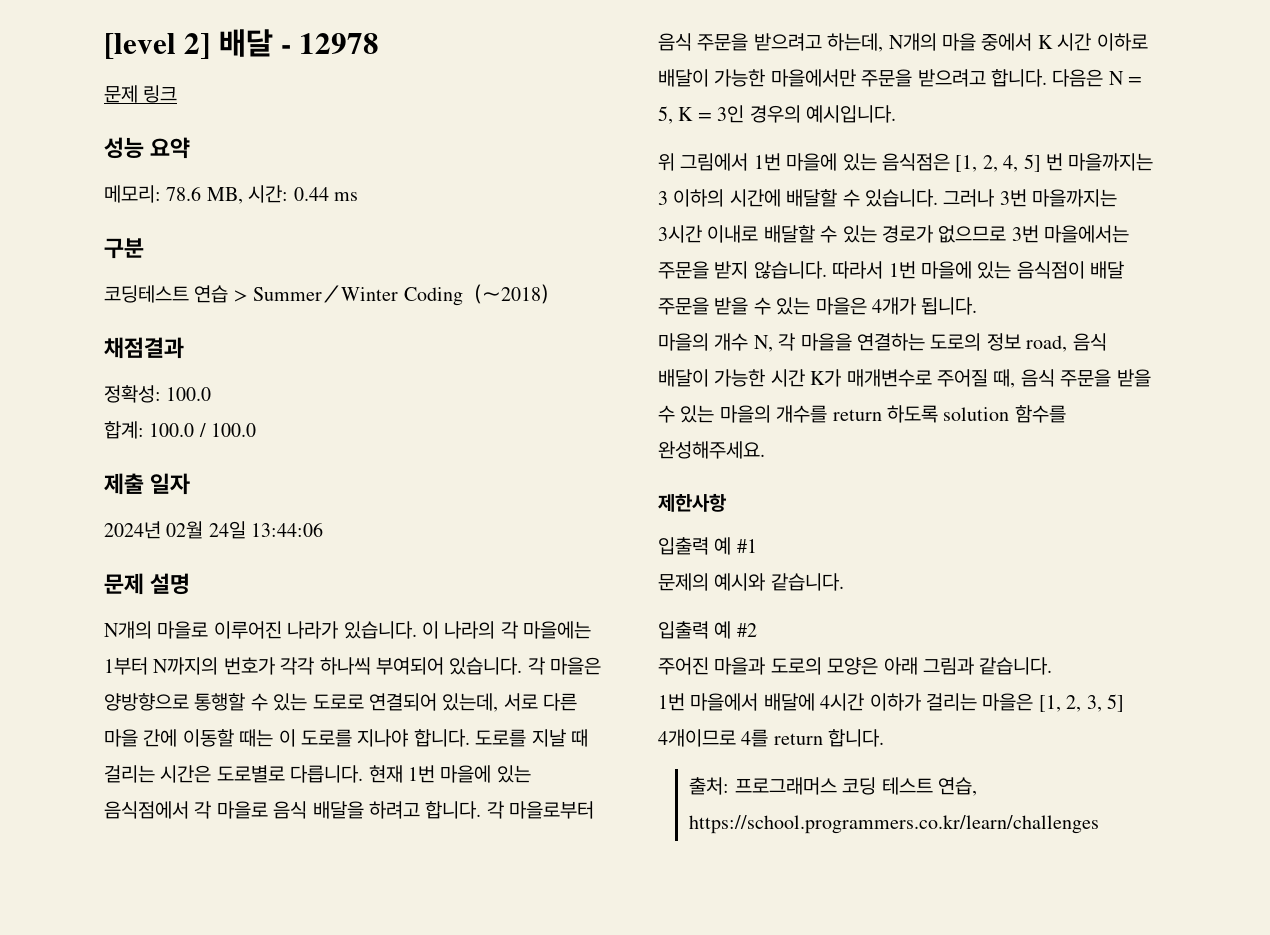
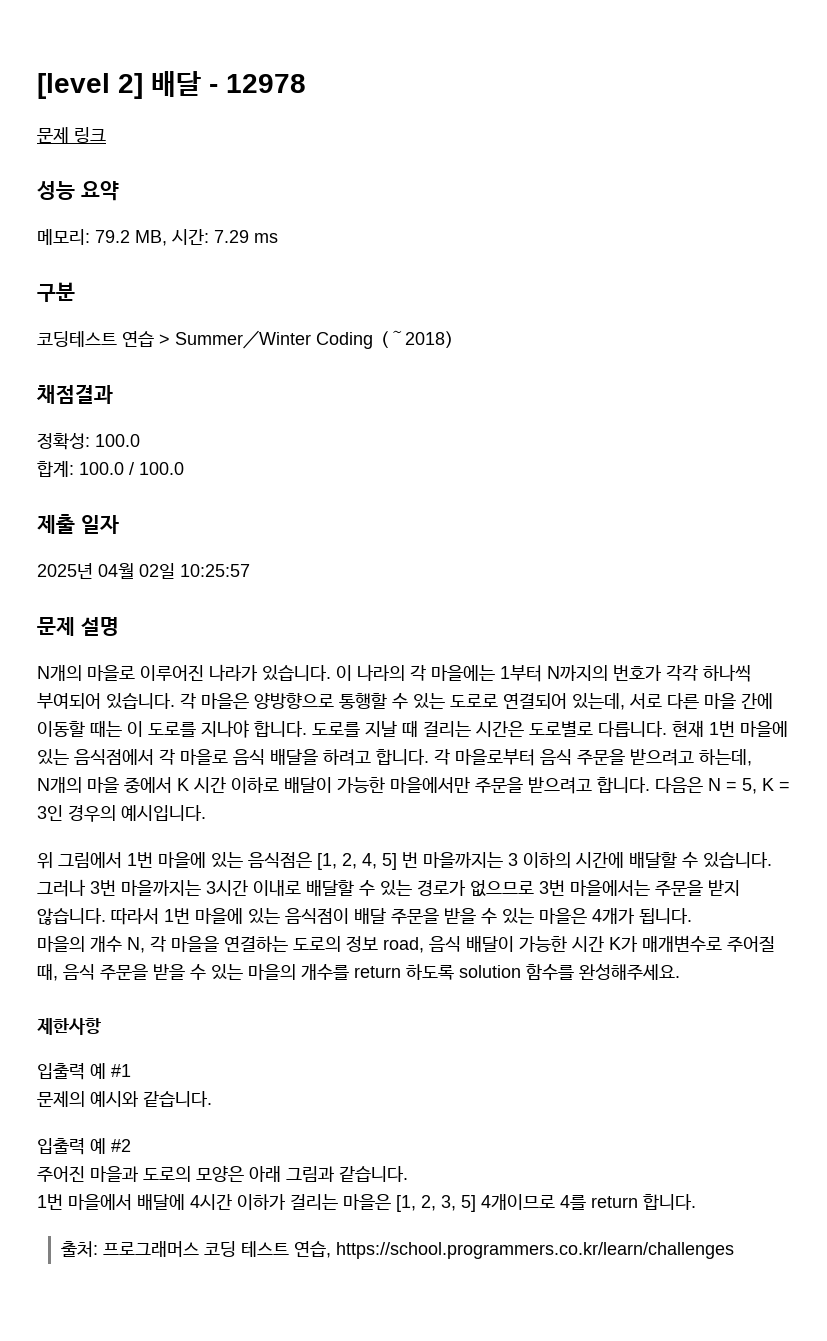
[166,186,202,201] 78.6 -> [95,230,130,243] 79.2
[293,187,329,201] 0.44 -> [214,230,249,243] 7.29
[104,521,324,539] 2024년 02월 24일 13:44:06 -> [37,563,250,579] 2025년 04월 02일 10:25:57

